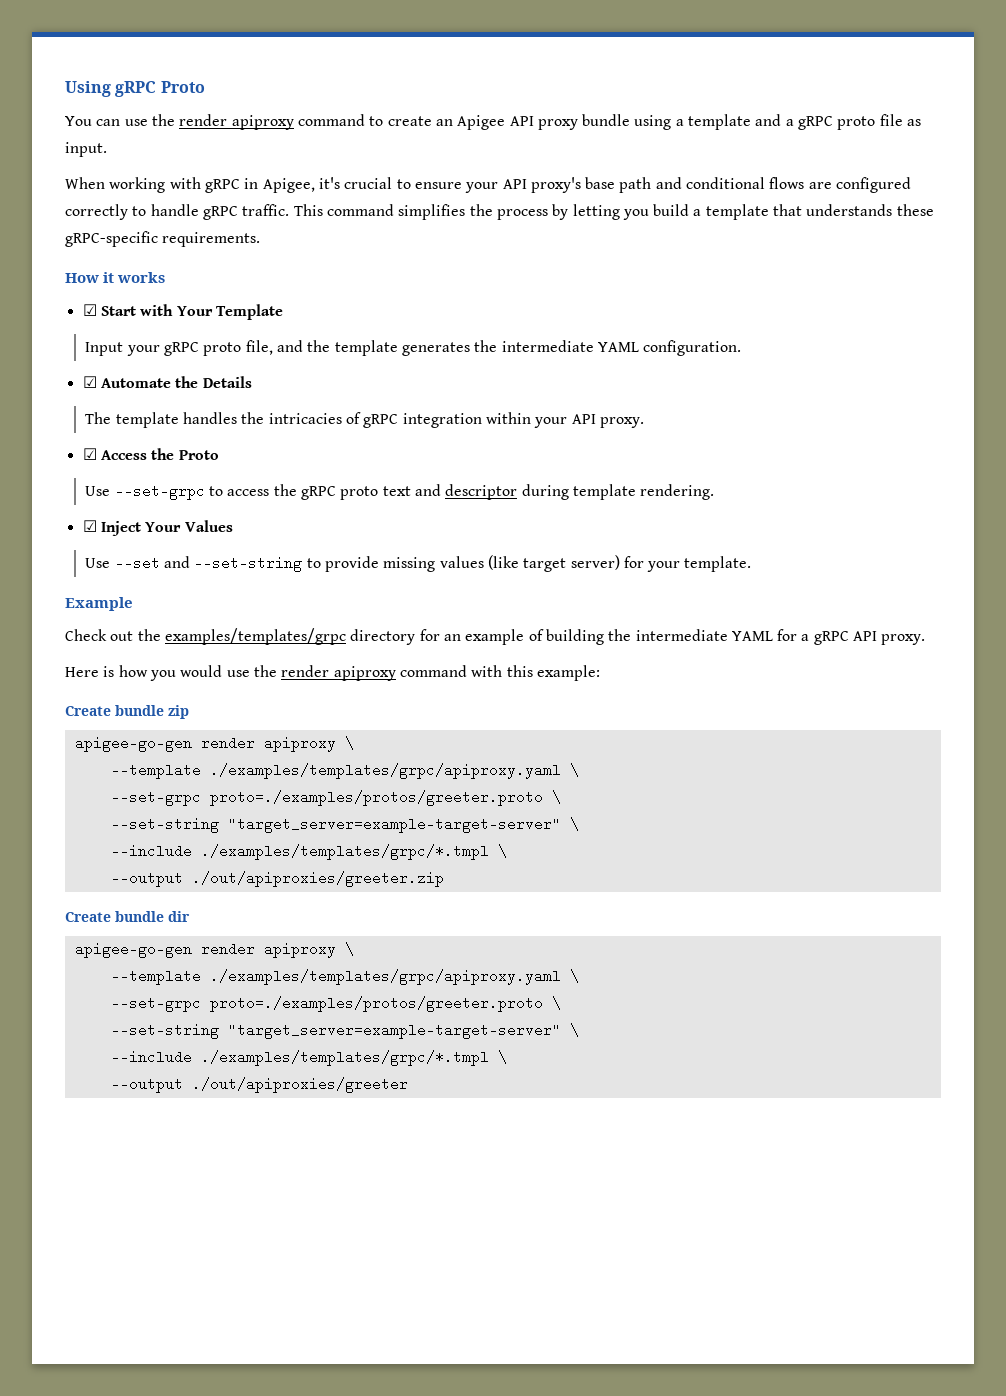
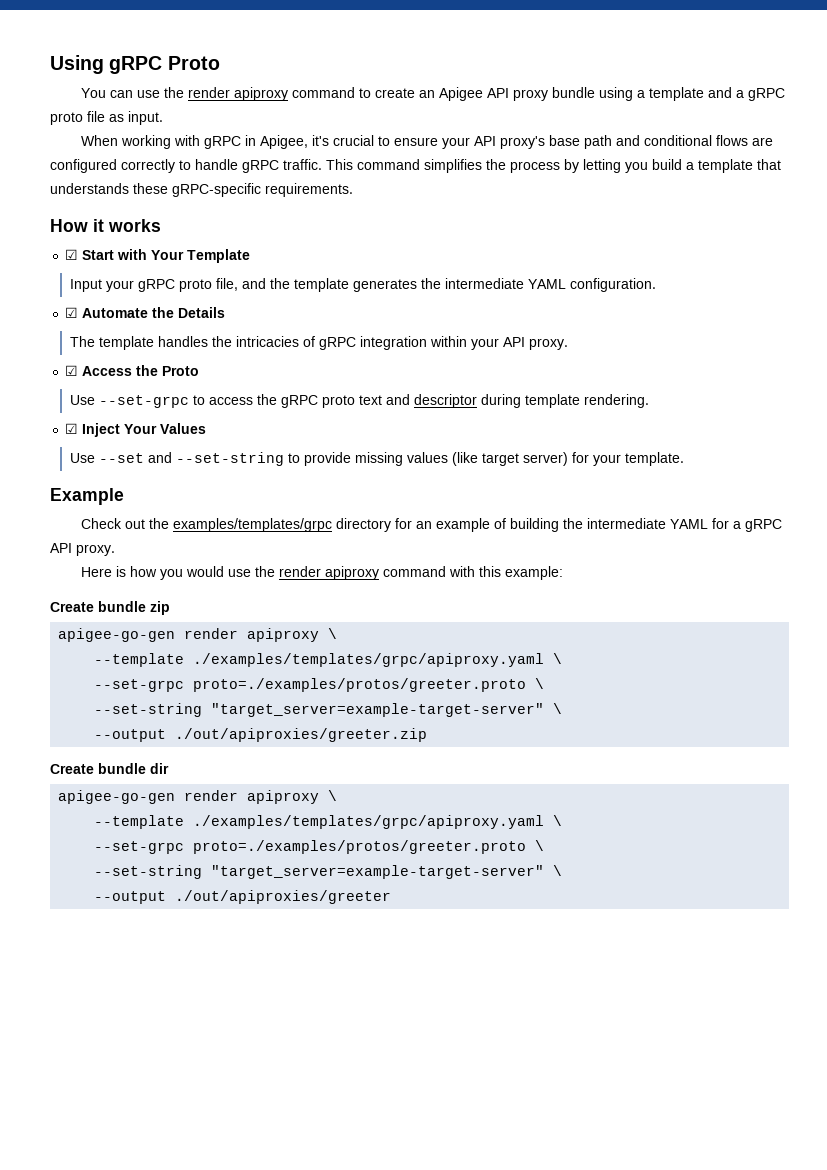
[110,844,507,860] // --include ./examples/templates/grpc/*.tmpl \ -> (563, 708) none
[110,1050,507,1066] // --include ./examples/templates/grpc/*.tmpl \ -> (563, 870) none

